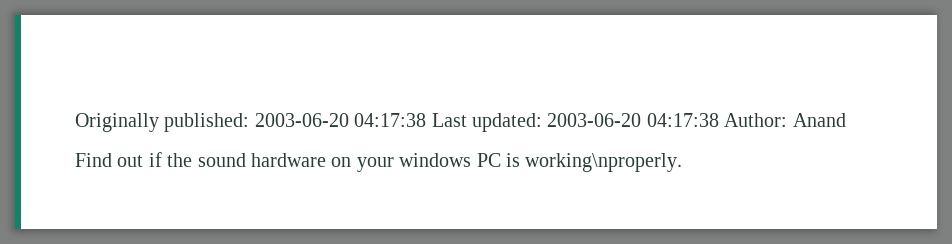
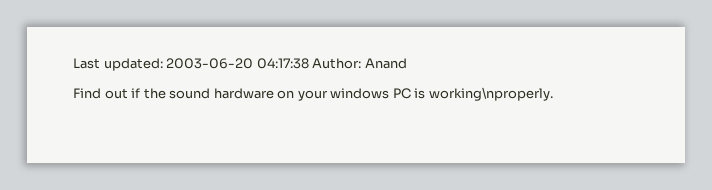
[75,113,427,132] Originally published: 2003-06-20 04:17:38 -> (73, 63) none

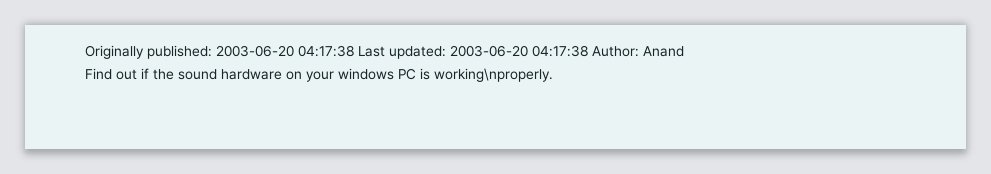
(73, 63) none -> [85,45,354,59] Originally published: 2003-06-20 04:17:38

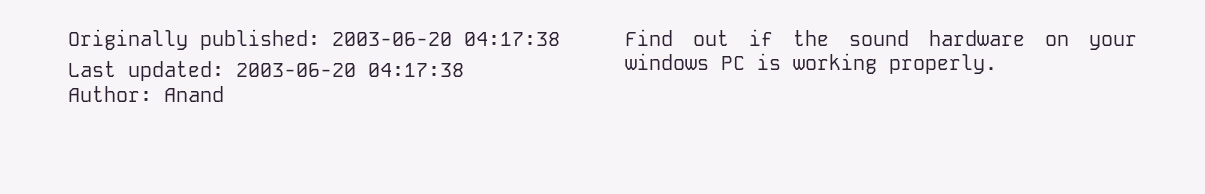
(354, 51) none -> (560, 39) //
(588, 51) none -> (464, 70) //
[434,68,553,82] working\nproperly. -> [793,53,997,74] working properly.

